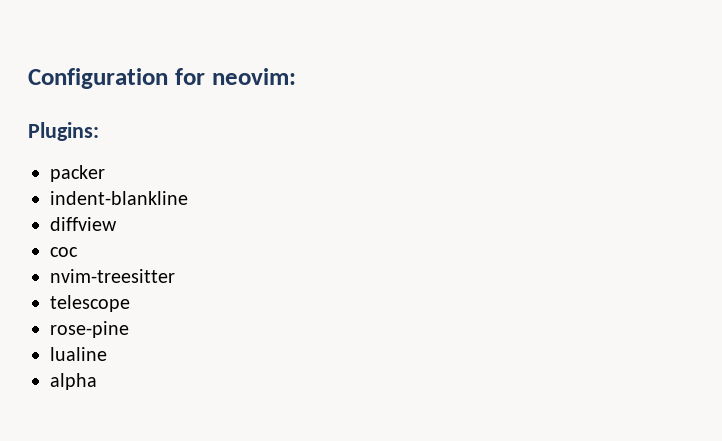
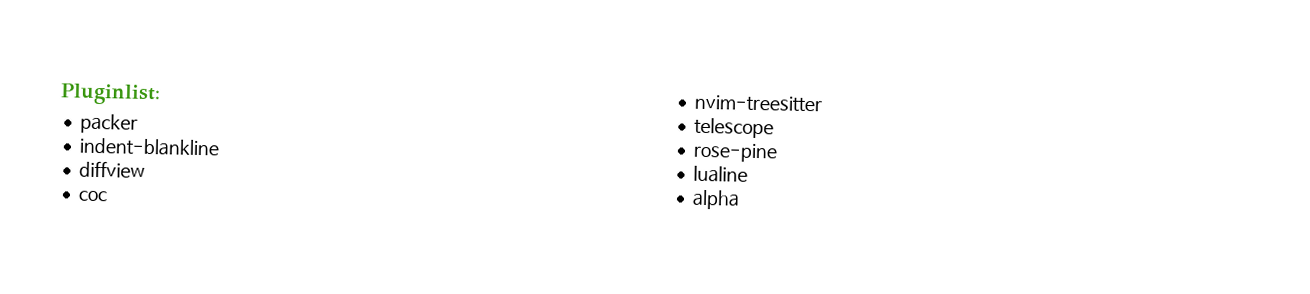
[28,68,296,89] [28,122,99,141] Configuration for neovim: // Plugins: -> [60,83,161,106] Pluginlist:

